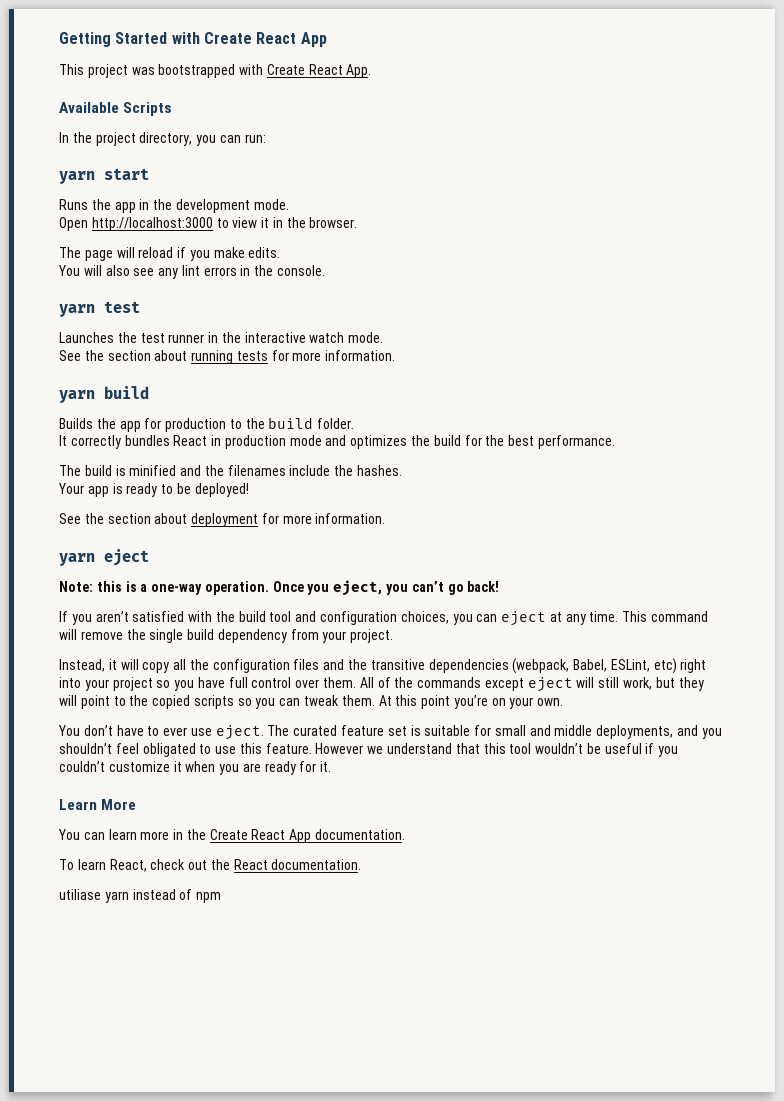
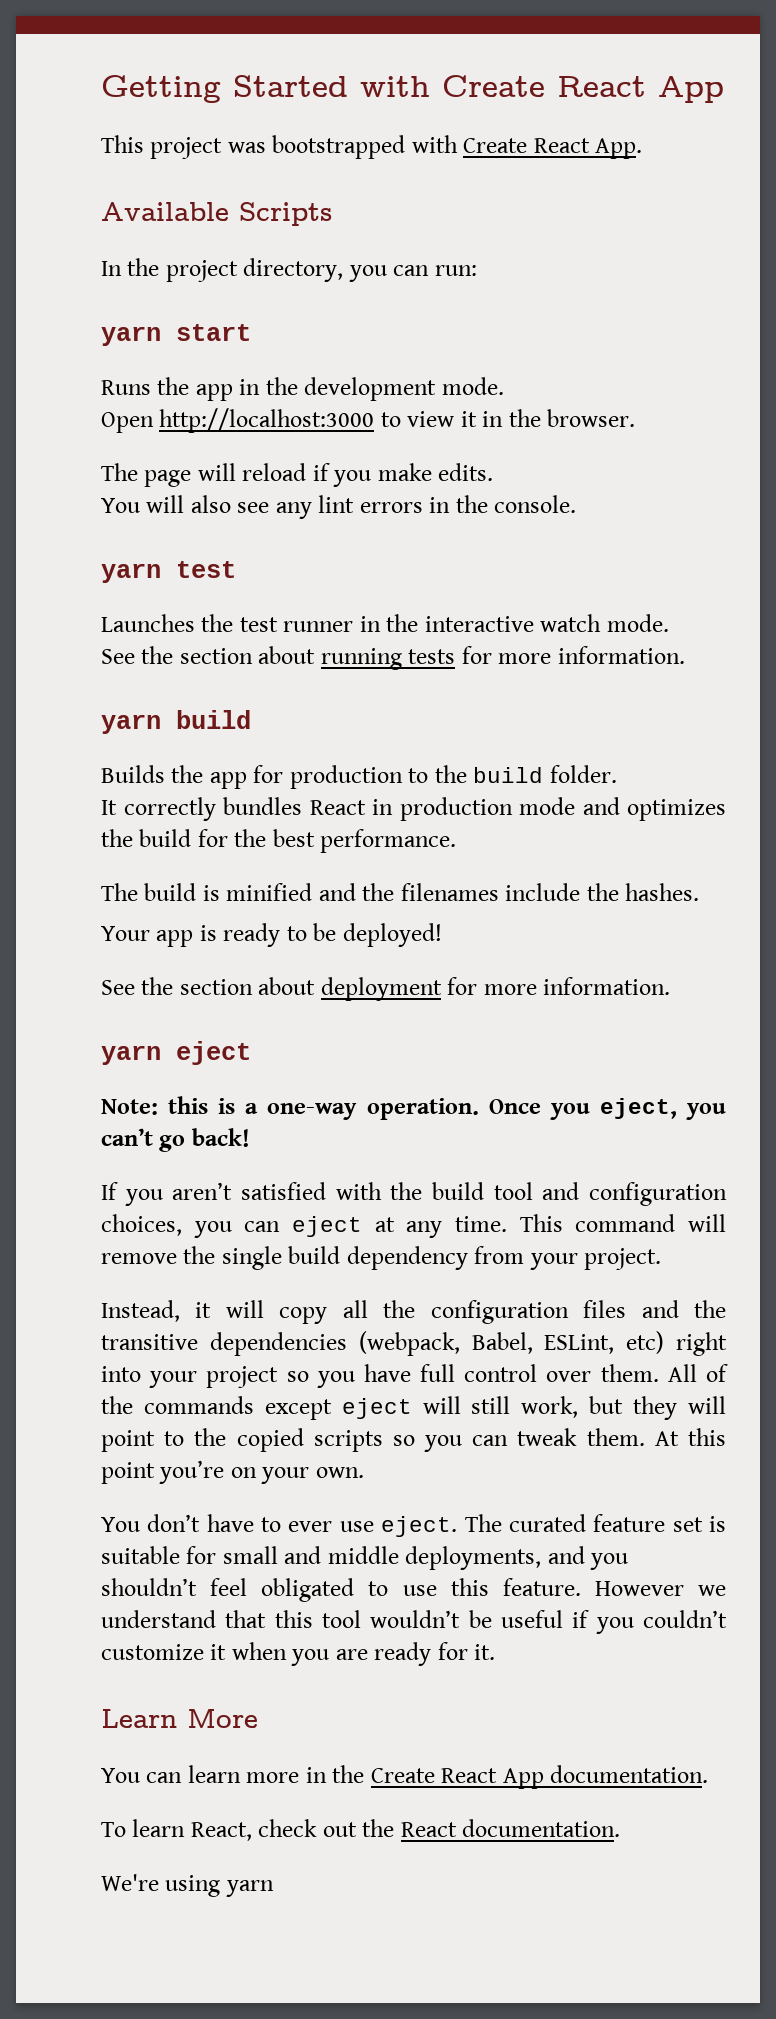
[59,889,222,903] utiliase yarn instead of npm -> [101,1874,274,1897] We're using yarn

